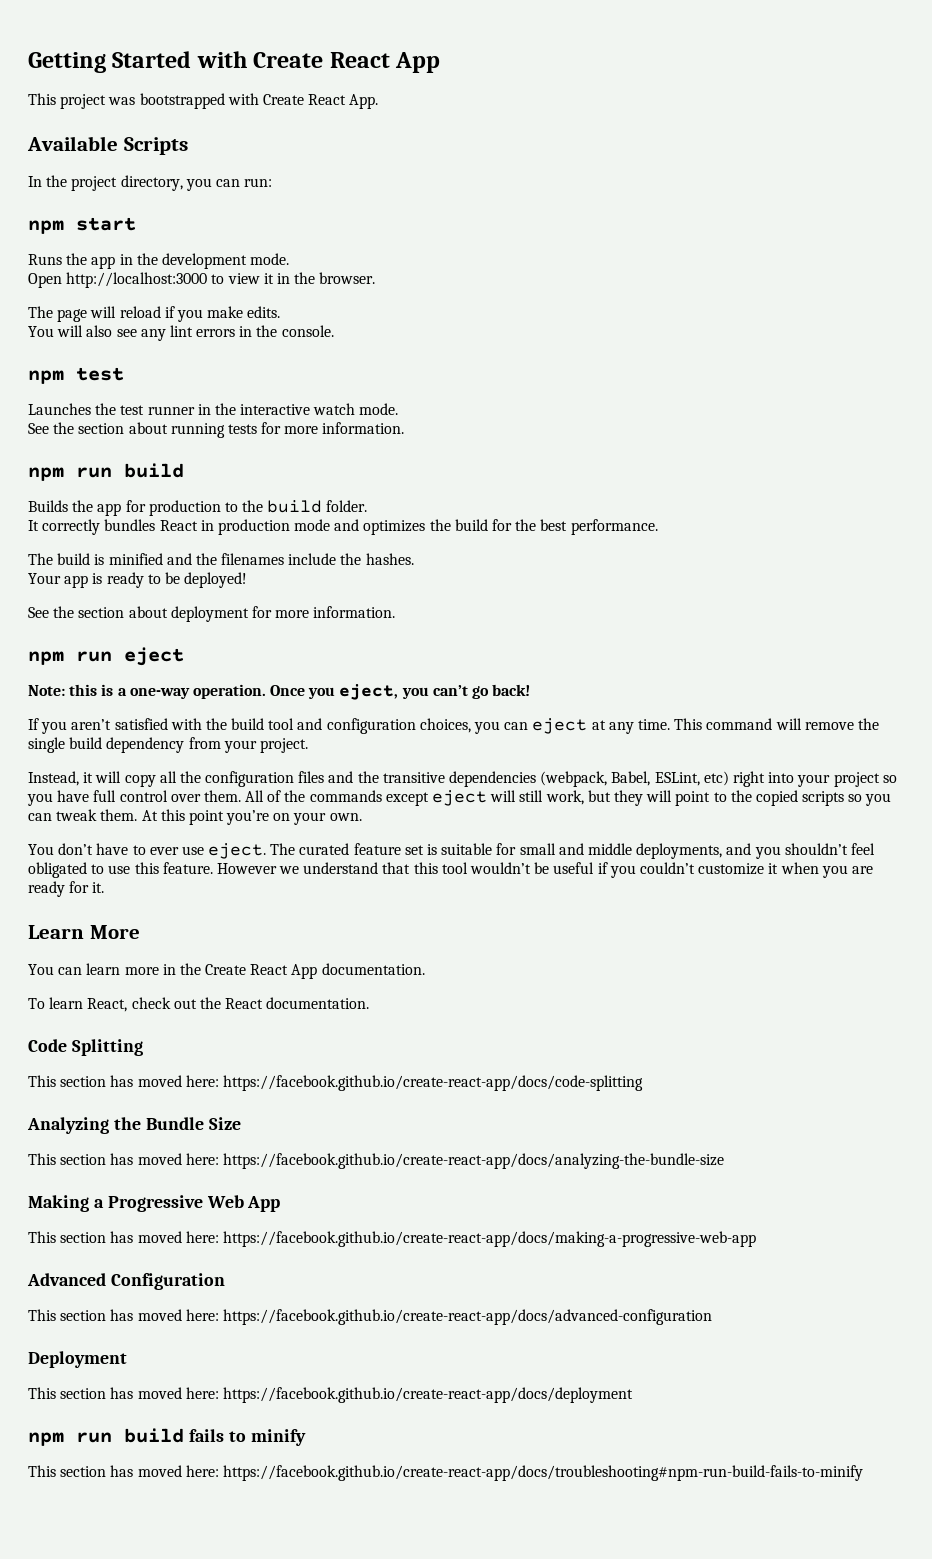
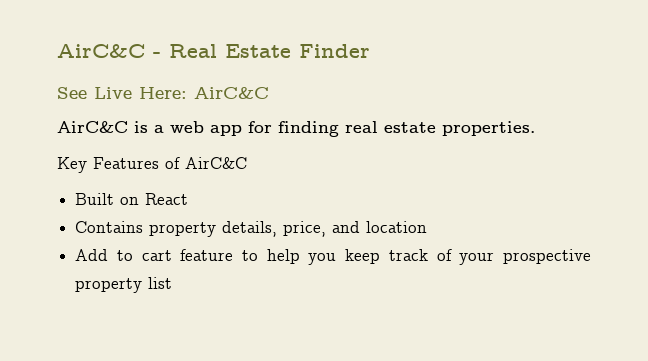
[28,51,441,73] [28,93,379,109] [27,136,188,155] [28,175,273,191] [28,217,136,234] [28,253,290,269] [28,272,376,288] [28,306,281,322] [28,325,334,341] [28,367,124,384] [28,403,399,415] [28,422,405,438] [28,463,184,481] [28,500,368,516] [28,519,658,535] [28,553,414,565] [28,572,248,588] [28,606,396,622] [28,647,184,666] [28,684,531,700] [28,718,879,734] [28,737,308,753] [28,771,897,787] [27,790,892,806] [28,809,362,825] [28,843,875,859] [28,862,873,878] [28,881,105,897] [28,925,140,939] [28,963,425,979] [28,997,370,1012] [28,1039,143,1056] [28,1075,643,1091] [27,1117,241,1134] [28,1153,724,1169] [28,1195,281,1212] [28,1231,756,1247] [27,1273,225,1290] [28,1309,712,1325] [28,1351,127,1368] [28,1387,633,1403] [28,1428,306,1446] [28,1465,863,1481] Getting Started with Create React App // This project was bootstrapped with Create React App. // Available Scripts // In the project directory, you can run: // npm start // Runs the app in the development mode. // Open http://localhost:3000 to view it in the browser. // The page will reload if you make edits. // You will also see any lint errors in the console. // npm test // Launches the test runner in the interactive watch mode. // See the section about running tests for more information. // npm run build // Builds the app for production to the build folder. // It correctly bundles React in production mode and optimizes the build for the best performance. // The build is minified and the filenames include the hashes. // Your app is ready to be deployed! // See the section about deployment for more information. // npm run eject // Note: this is a one-way operation. Once you eject, you can’t go back! // If you aren’t satisfied with the build tool and configuration choices, you can eject at any time. This command will remove the single build dependency from your project. // Instead, it will copy all the configuration files and the transitive dependencies (webpack, Babel, ESLint, etc) right into your project so you have full control over them. All of the commands except eject will still work, but they will point to the copied scripts so you can tweak them. At this point you’re on your own. // You don’t have to ever use eject. The curated feature set is suitable for small and middle deployments, and you shouldn’t feel obligated to use this feature. However we understand that this tool wouldn’t be useful if you couldn’t customize it when you are ready for it. // Learn More // You can learn more in the Create React App documentation. // To learn React, check out the React documentation. // Code Splitting // This section has moved here: https://facebook.github.io/create-react-app/docs/code-splitting // Analyzing the Bundle Size // This section has moved here: https://facebook.github.io/create-react-app/docs/analyzing-the-bundle-size // Making a Progressive Web App // This section has moved here: https://facebook.github.io/create-react-app/docs/making-a-progressive-web-app // Advanced Configuration // This section has moved here: https://facebook.github.io/create-react-app/docs/advanced-configuration // Deployment // This section has moved here: https://facebook.github.io/create-react-app/docs/deployment // npm run build fails to minify // This section has moved here: https://facebook.github.io/create-react-app/docs/troubleshooting#npm-run-build-fails-to-minify -> [57,44,370,58] [57,87,269,99] [57,121,535,137] [57,157,247,173] [75,193,189,205] [75,221,428,237] [75,249,591,265] [75,277,173,293] AirC&C - Real Estate Finder // See Live Here: AirC&C // AirC&C is a web app for finding real estate properties. // Key Features of AirC&C // Built on React // Contains property details, price, and location // Add to cart feature to help you keep track of your prospective property list

